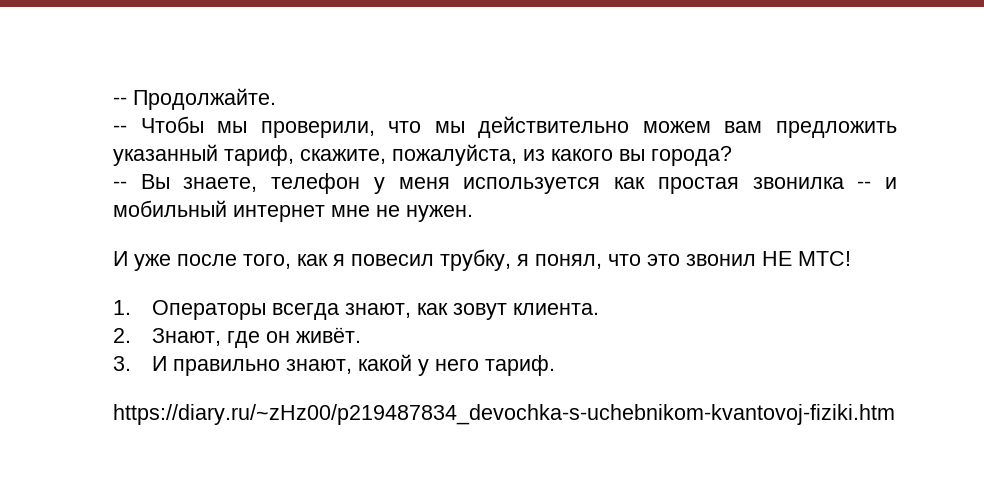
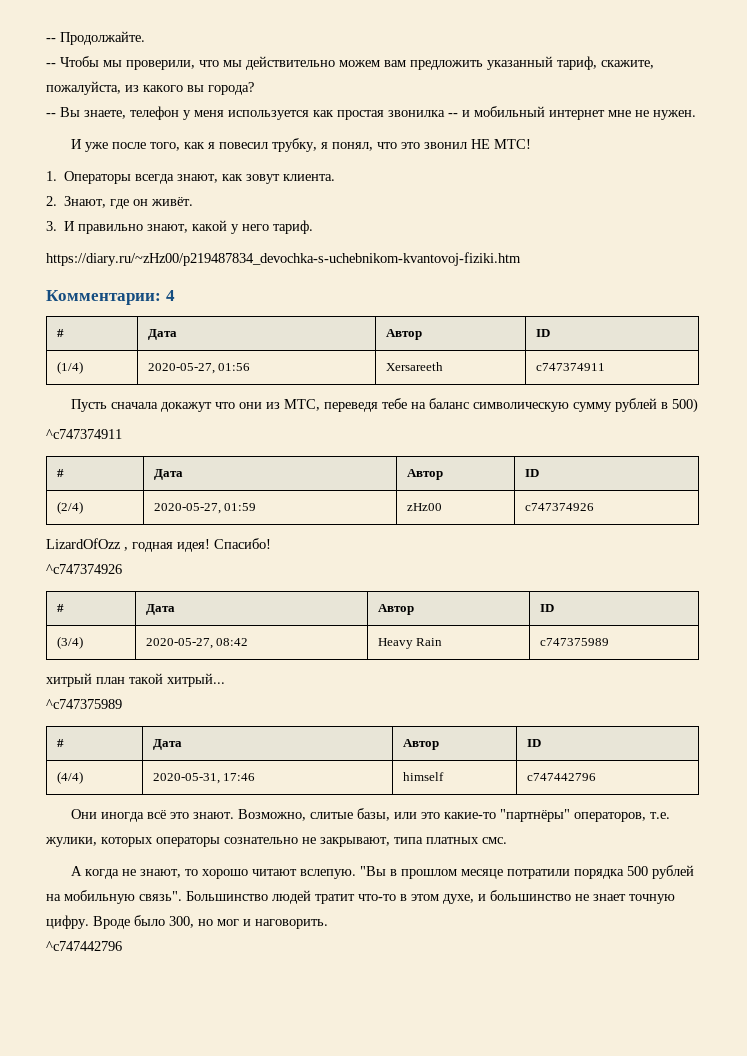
(895, 414) none -> [46,290,175,305] [56,329,64,337] [147,329,177,340] [385,329,422,340] [535,329,550,337] [56,361,83,374] [147,363,251,374] [385,362,443,371] [535,363,605,371] [70,398,698,413] [46,429,122,439] [56,469,64,477] [153,469,183,480] [406,469,443,480] [524,469,539,477] [56,501,83,514] [153,503,257,514] [406,503,442,511] [524,503,594,511] [46,538,271,552] [46,564,122,574] [56,604,64,612] [145,604,175,615] [377,604,414,615] [539,604,554,612] [56,636,83,649] [145,638,249,649] [377,638,443,649] [539,638,609,646] [46,673,225,687] [46,699,122,709] [56,739,64,747] [152,739,182,750] [402,739,439,750] [526,739,541,747] [56,771,83,784] [152,773,256,784] [402,772,444,781] [526,773,596,781] [70,808,670,822] [45,837,507,847] [70,865,694,879] [46,890,675,904] [46,915,328,929] [46,941,122,951] // Комментарии: 4 // # | Дата | Автор | ID // (1/4) | 2020-05-27, 01:56 | Xersareeth | c747374911 // Пусть сначала докажут что они из МТС, переведя тебе на баланс символическую сумму рублей в 500) // ^c747374911 // # | Дата | Автор | ID // (2/4) | 2020-05-27, 01:59 | zHz00 | c747374926 // LizardOfOzz , годная идея! Спасибо! // ^c747374926 // # | Дата | Автор | ID // (3/4) | 2020-05-27, 08:42 | Heavy Rain | c747375989 // хитрый план такой хитрый... // ^c747375989 // # | Дата | Автор | ID // (4/4) | 2020-05-31, 17:46 | himself | c747442796 // Они иногда всё это знают. Возможно, слитые базы, или это какие-то "партнёры" операторов, т.е. жулики, которых операторы сознательно не закрывают, типа платных смс. // А когда не знают, то хорошо читают вслепую. "Вы в прошлом месяце потратили порядка 500 рублей на мобильную связь". Большинство людей тратит что-то в этом духе, и большинство не знает точную цифру. Вроде было 300, но мог и наговорить. // ^c747442796

